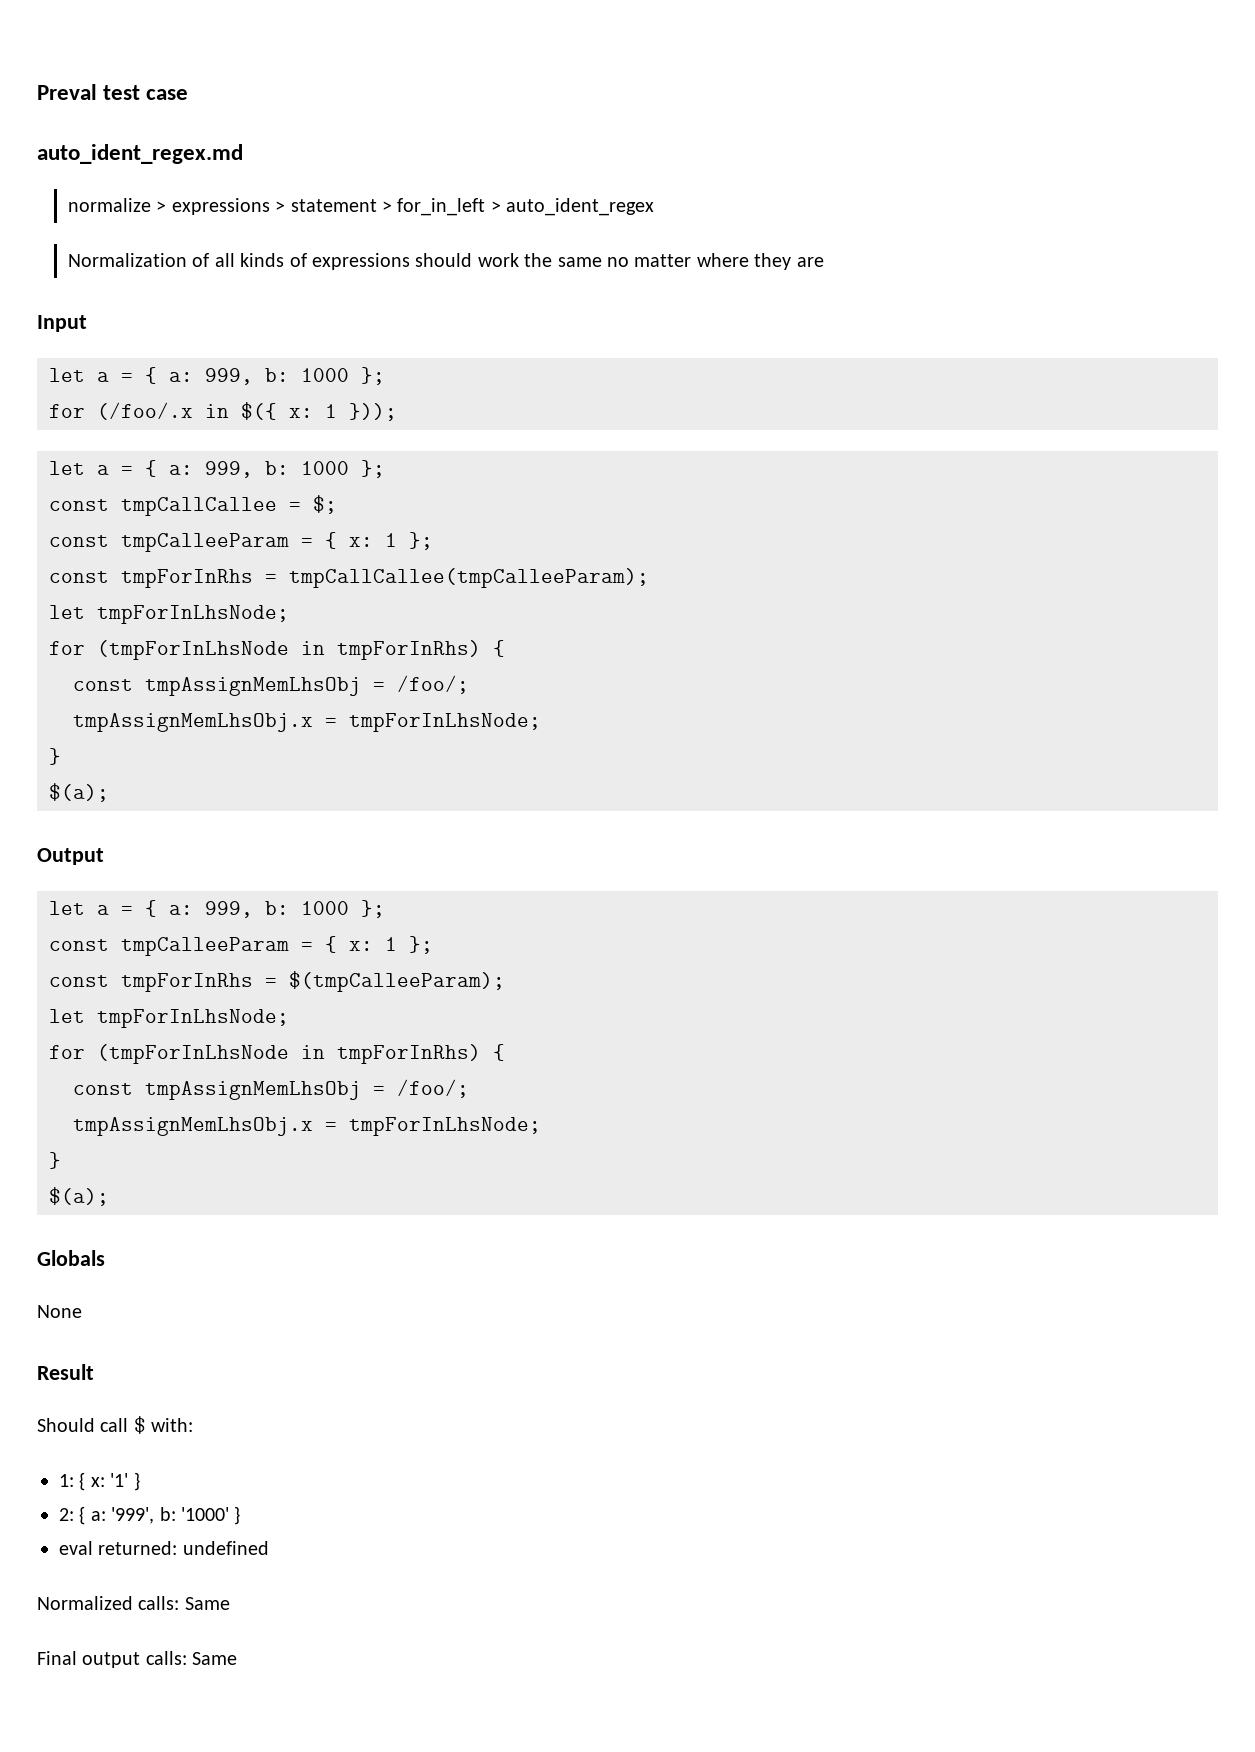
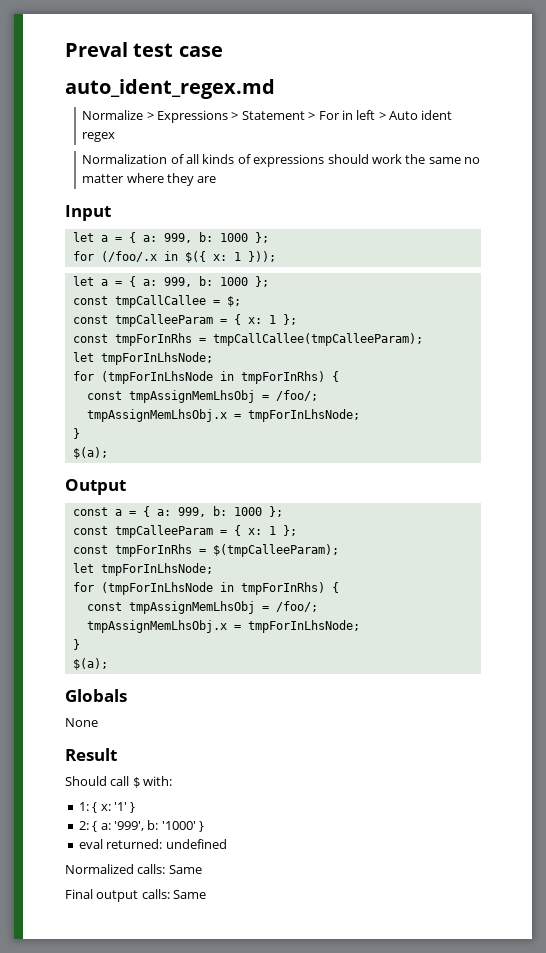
[67,198,655,216] normalize > expressions > statement > for_in_left > auto_ident_regex -> [82,110,453,123] [82,132,116,142] Normalize > Expressions > Statement > For in left > Auto ident regex
[49,901,85,915] let -> [72,507,108,516] const

